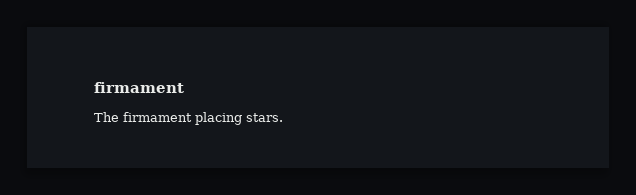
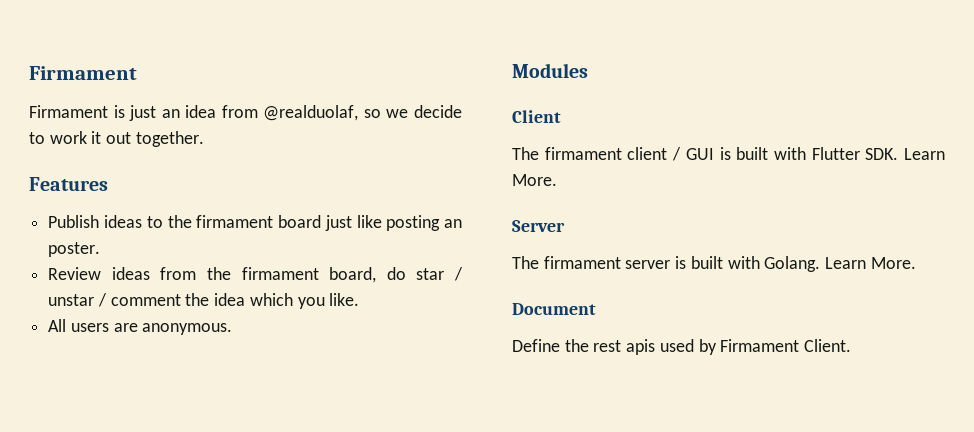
[94,82,184,93] [94,112,283,125] firmament // The firmament placing stars. -> [29,66,137,80] [29,105,462,121] [29,131,204,147] [29,177,108,191] [48,215,462,231] [48,242,101,257] [48,267,463,283] [48,293,360,309] [48,319,233,335] [512,63,588,78] [512,110,561,123] [512,147,945,161] [512,174,557,186] [512,220,565,232] [512,256,916,272] [512,303,596,315] [512,339,852,355] Firmament // Firmament is just an idea from @realduolaf, so we decide to work it out together. // Features // Publish ideas to the firmament board just like posting an poster. // Review ideas from the firmament board, do star / unstar / comment the idea which you like. // All users are anonymous. // Modules // Client // The firmament client / GUI is built with Flutter SDK. Learn More. // Server // The firmament server is built with Golang. Learn More. // Document // Define the rest apis used by Firmament Client.

